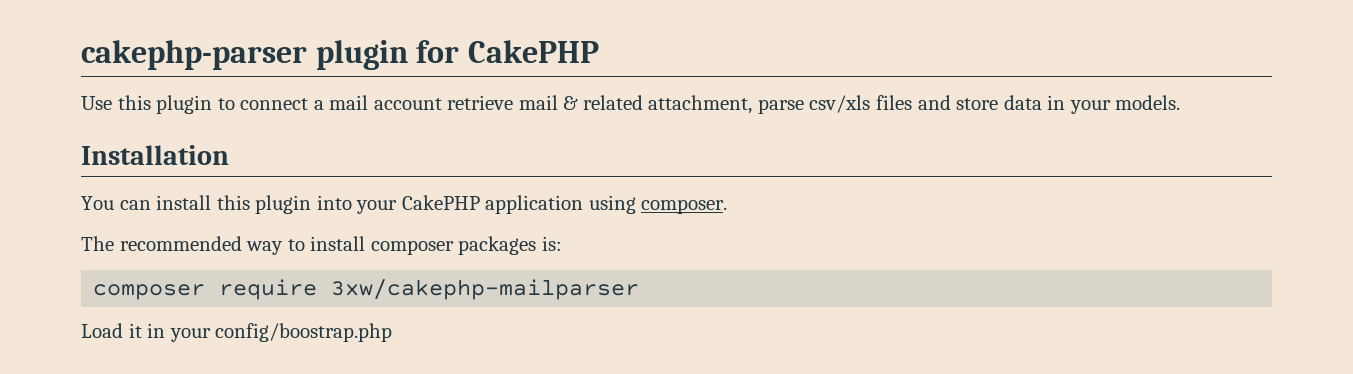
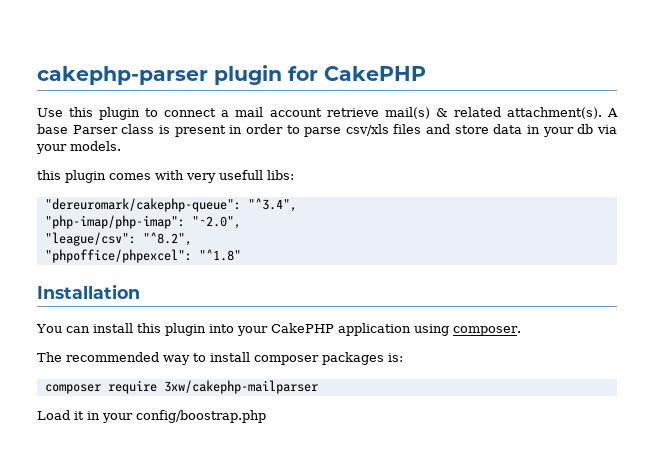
[518,95,558,110] mail -> [384,107,430,119] mail(s)
[648,95,753,114] attachment, -> [506,107,619,119] [37,124,300,137] attachment(s). A base Parser class is present in order to
[1115,95,1181,110] models. -> [577,124,617,134] [36,141,121,154] [37,170,294,183] [44,198,297,212] [44,215,241,229] [44,232,192,246] [44,249,241,263] db via your models. // this plugin comes with very usefull libs: // "dereuromark/cakephp-queue": "^3.4", // "php-imap/php-imap": "~2.0", // "league/csv": "^8.2", // "phpoffice/phpexcel": "^1.8"

